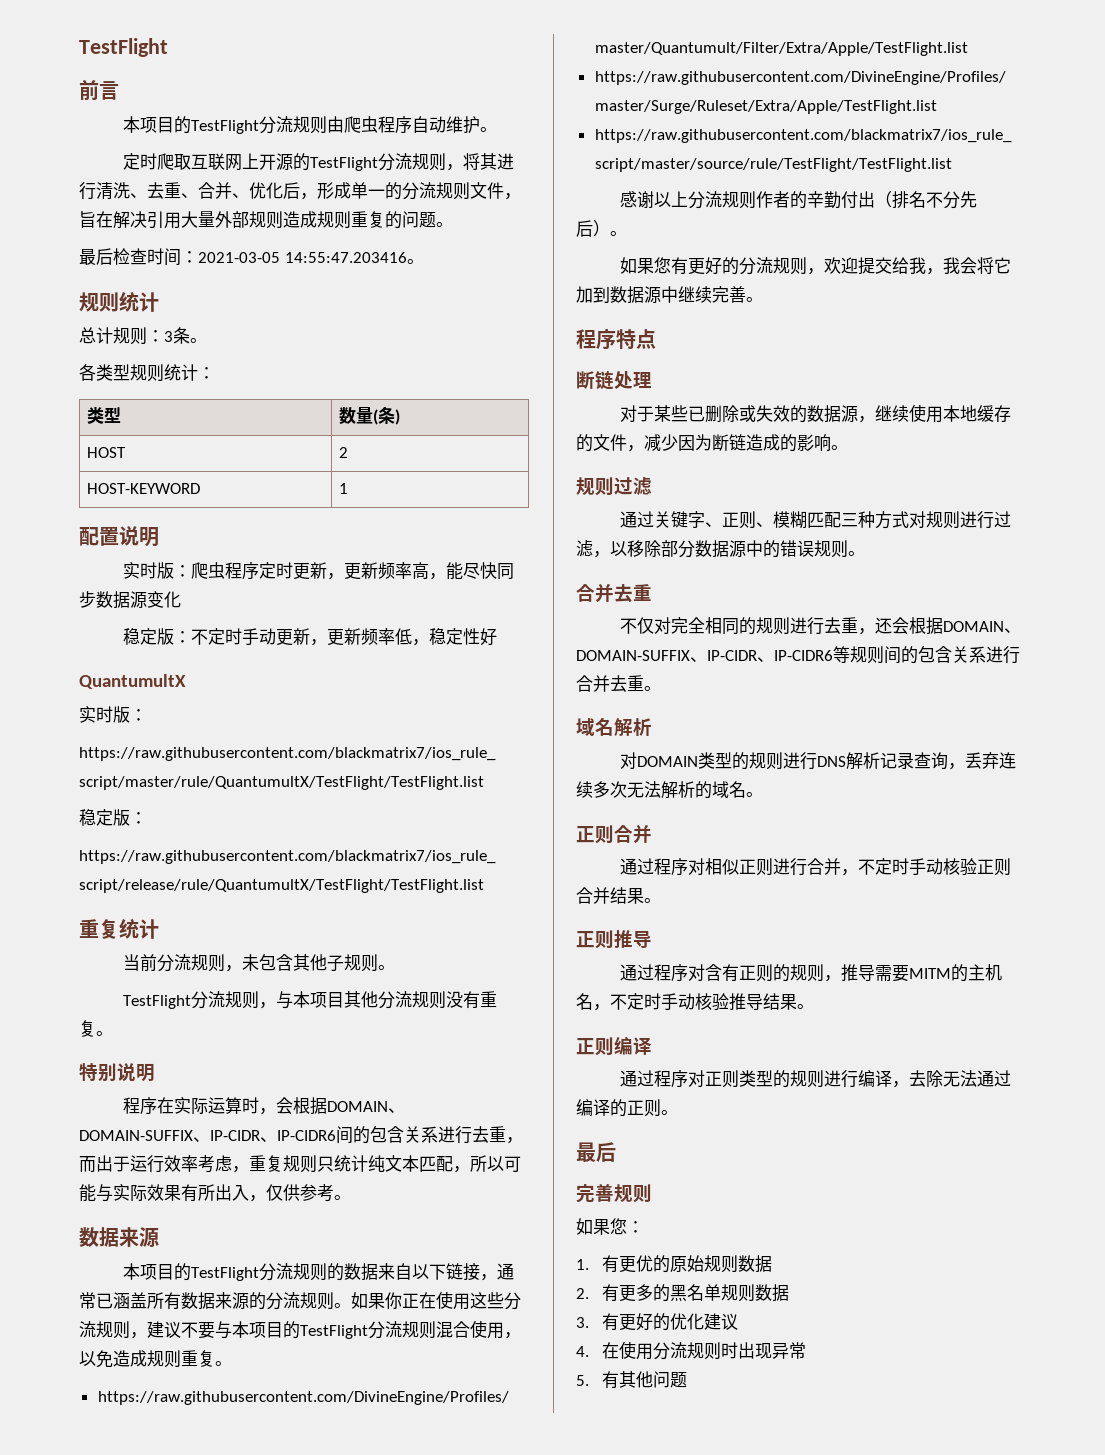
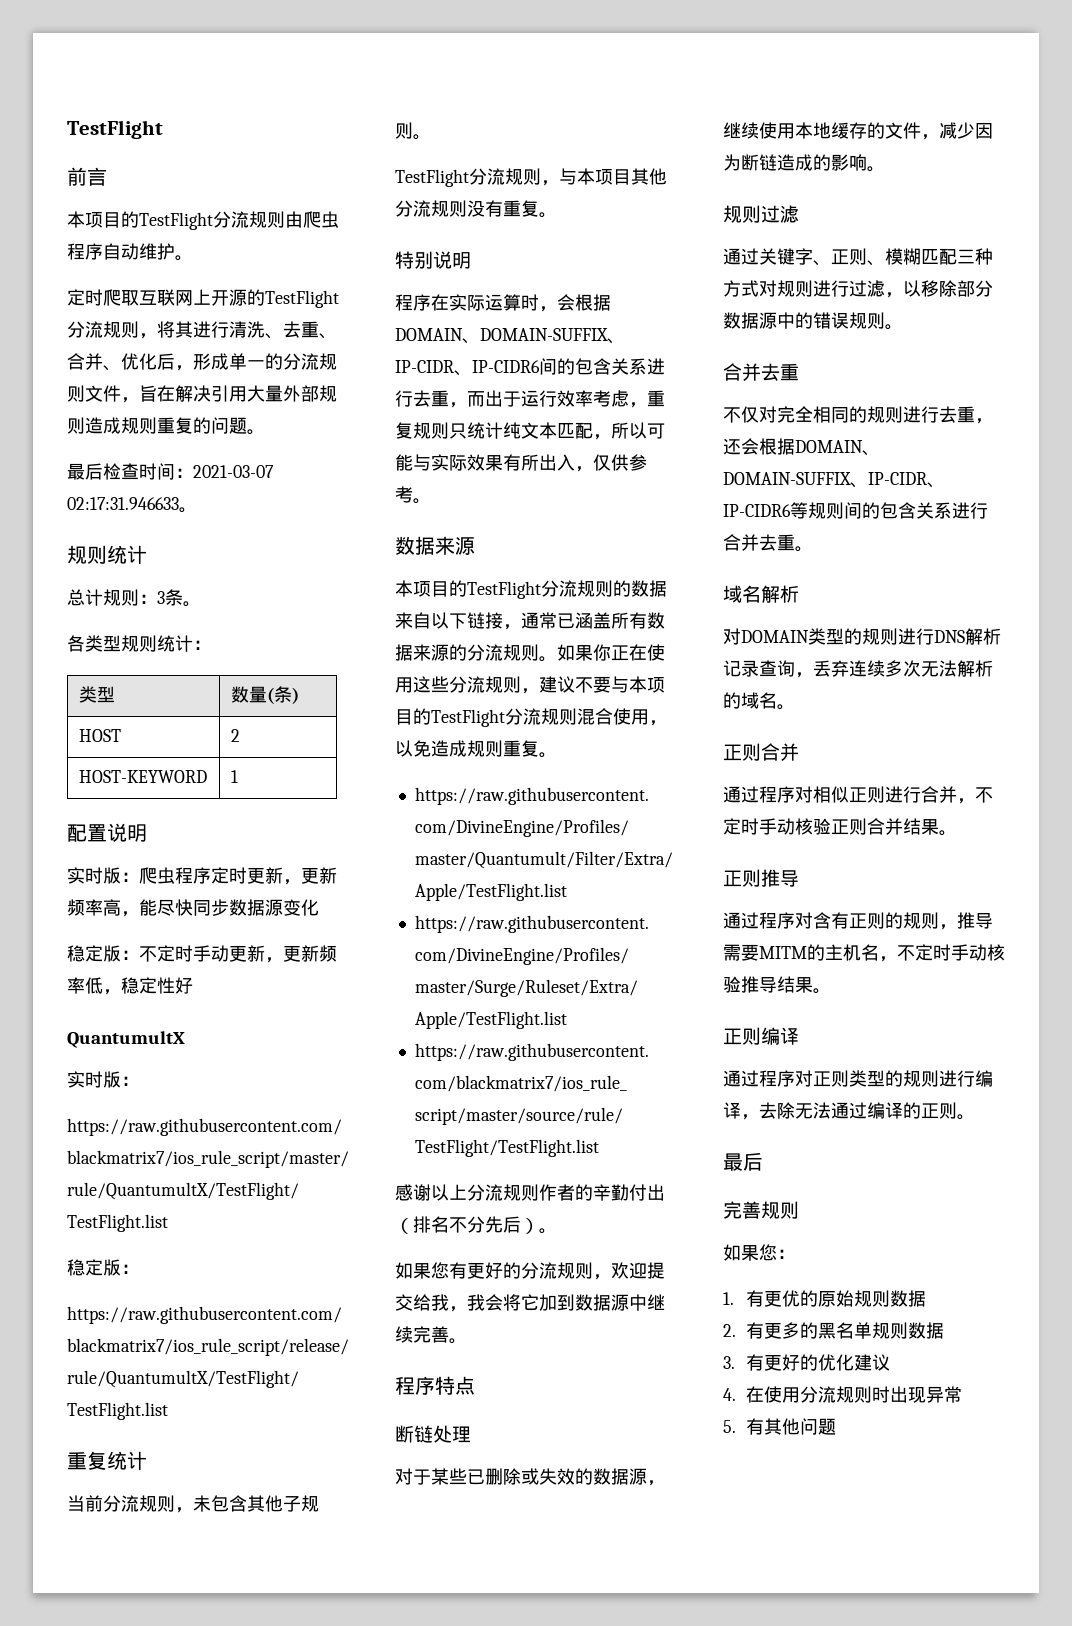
[198,252,407,263] 2021-03-05 14:55:47.203416 -> [193,465,274,478] [67,497,179,510] 2021-03-07 02:17:31.946633

